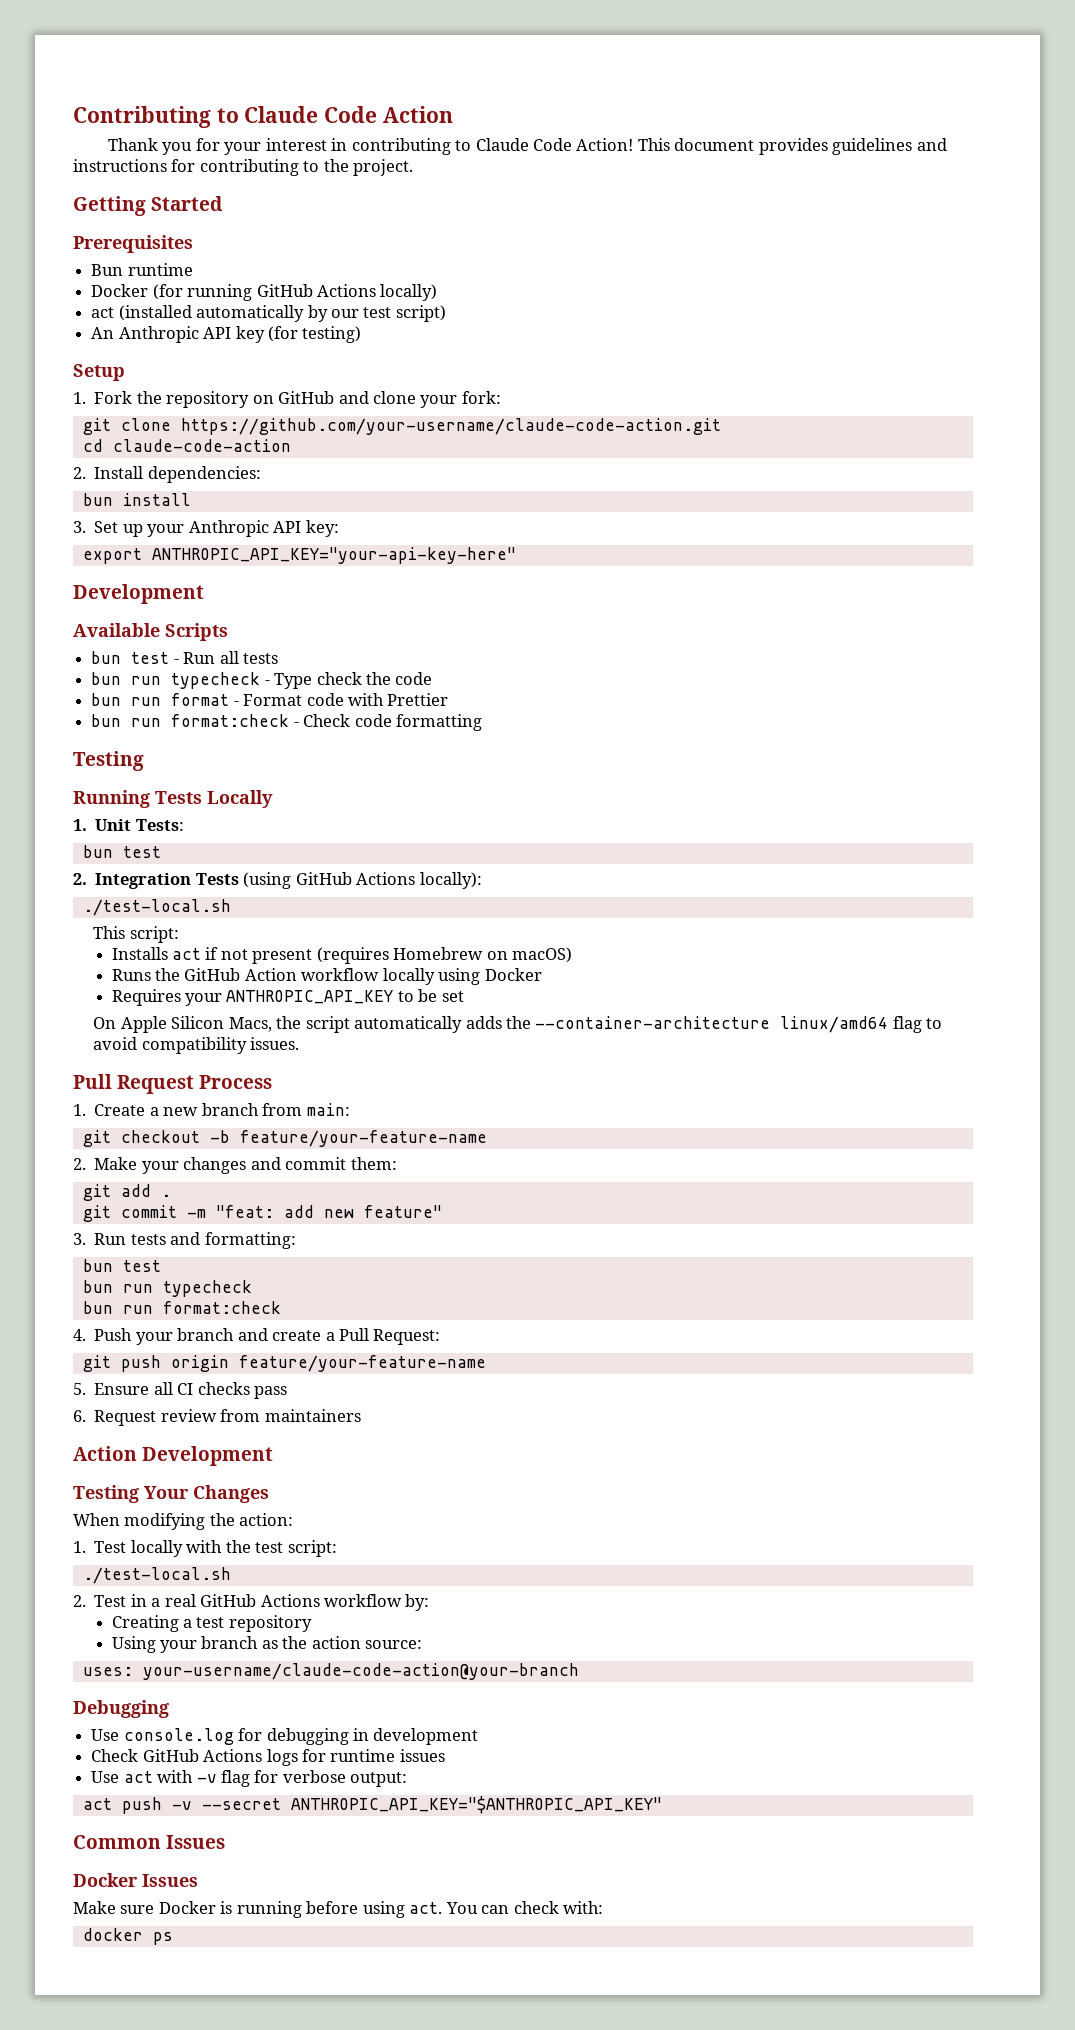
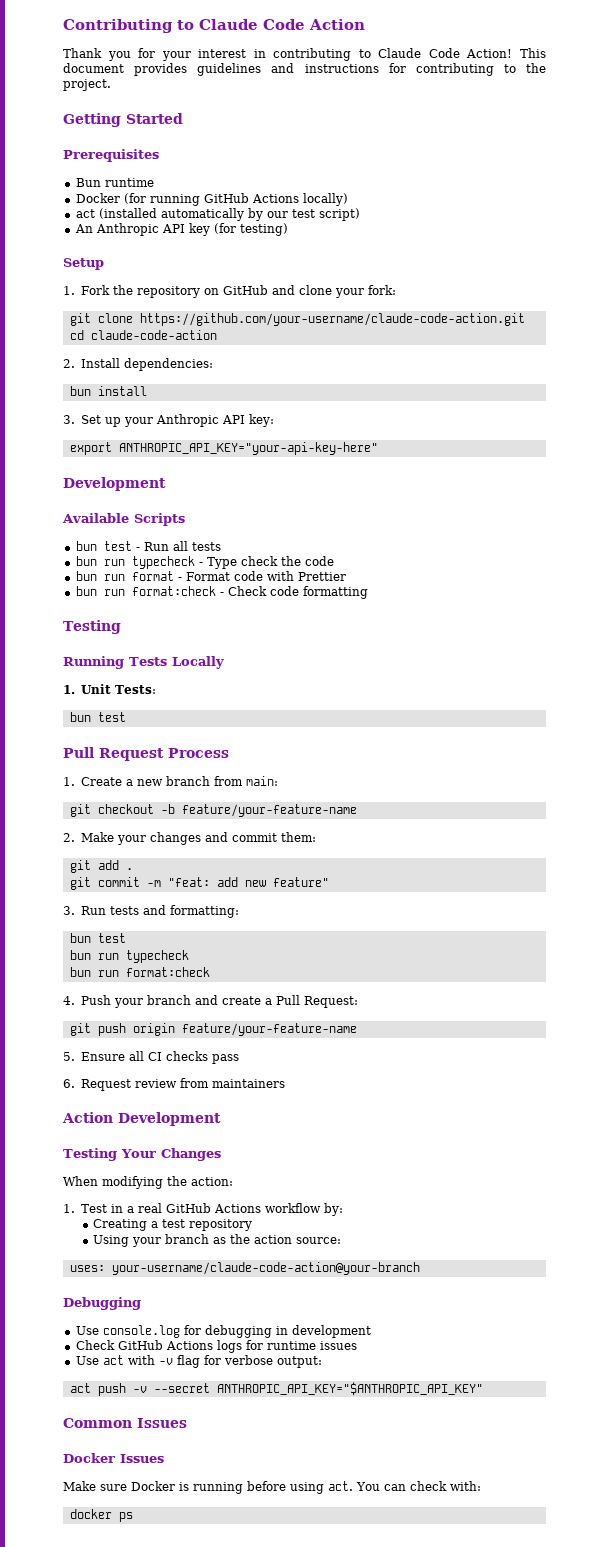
[73,872,482,889] [82,899,231,916] [93,926,179,943] [111,947,573,964] [111,968,542,985] [111,989,464,1006] [93,1016,943,1033] [93,1037,300,1054] // 2. Integration Tests (using GitHub Actions locally): // ./test-local.sh // This script: // Installs act if not present (requires Homebrew on macOS) // Runs the GitHub Action workflow locally using Docker // Requires your ANTHROPIC_API_KEY to be set // On Apple Silicon Macs, the script automatically adds the --container-architecture linux/amd64 flag to avoid compatibility issues. -> (126, 717) none
[130,1540,337,1557] [82,1567,231,1584] [73,1595,127,1607] locally with the test script: // ./test-local.sh // 2. Test -> (107, 1208) none

